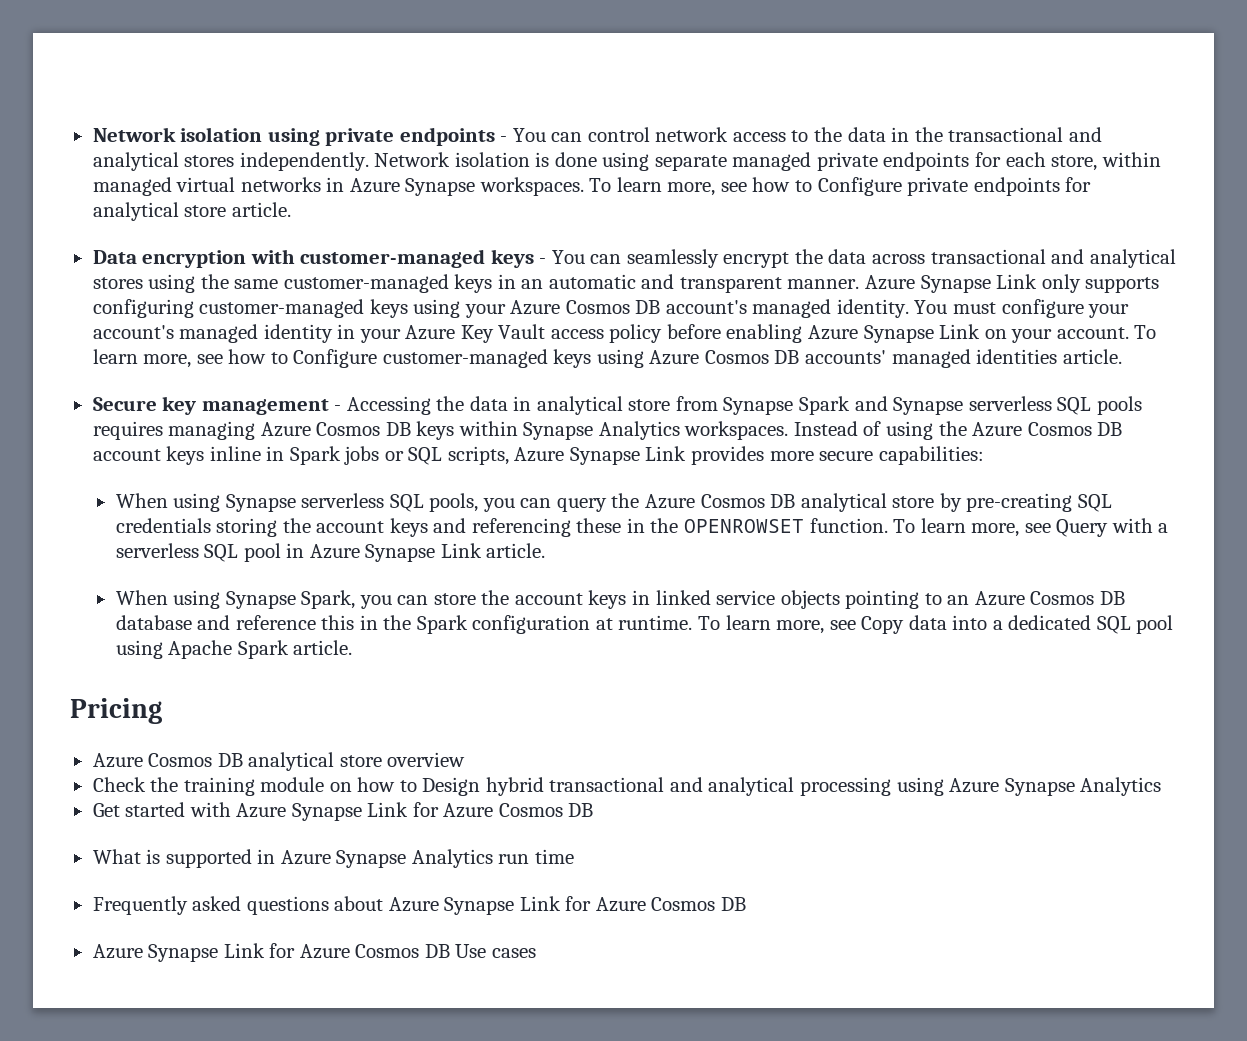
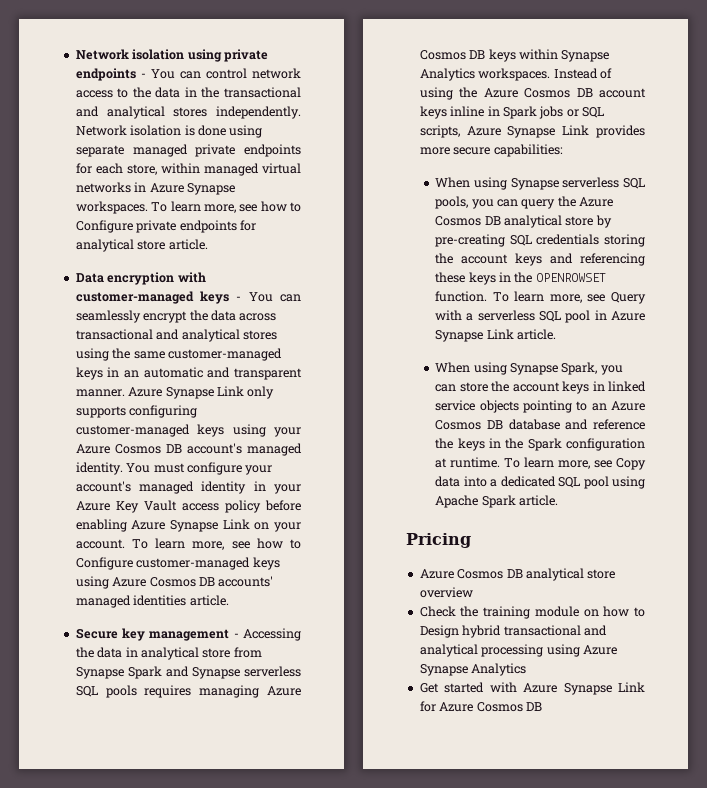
(622, 525) none -> [468,272,496,285] keys
[321,615,355,630] this -> [435,438,485,451] the keys
[92,849,574,868] [92,896,746,915] [92,943,536,962] // What is supported in Azure Synapse Analytics run time // Frequently asked questions about Azure Synapse Link for Azure Cosmos DB // Azure Synapse Link for Azure Cosmos DB Use cases -> (542, 706) none

